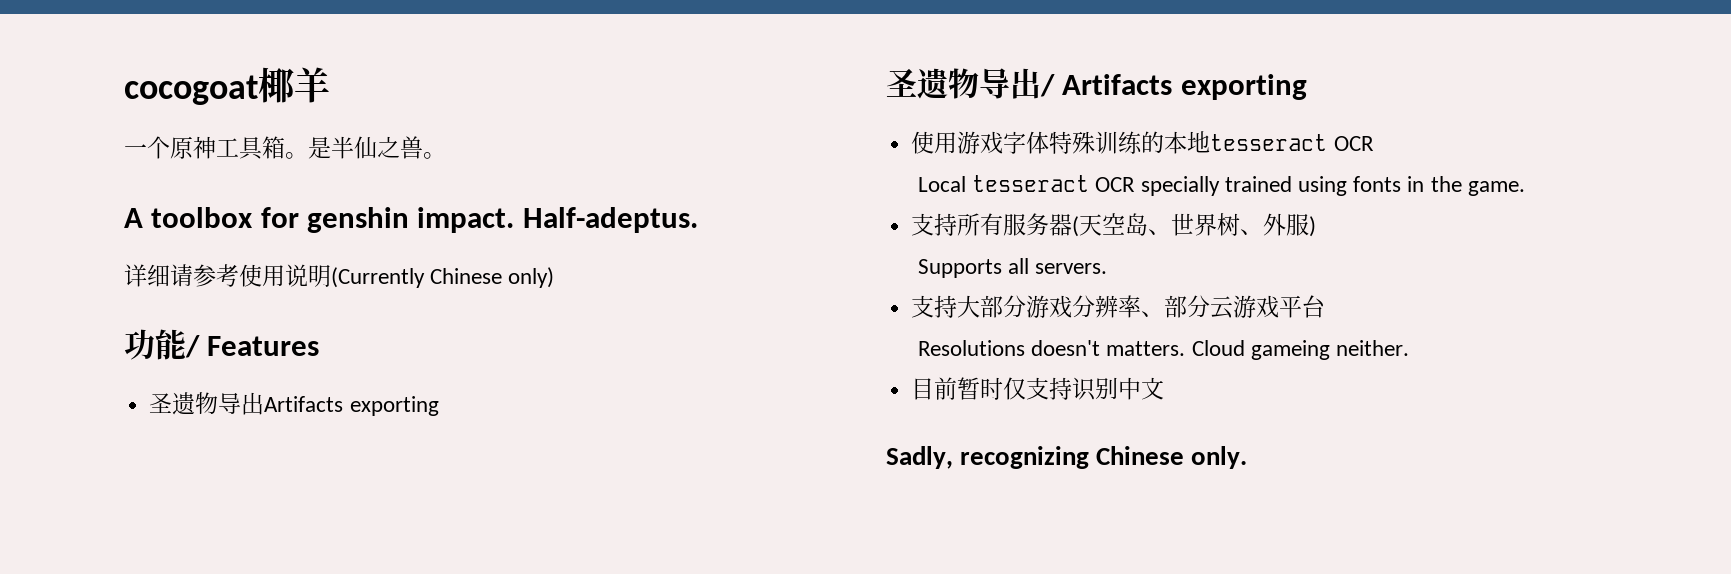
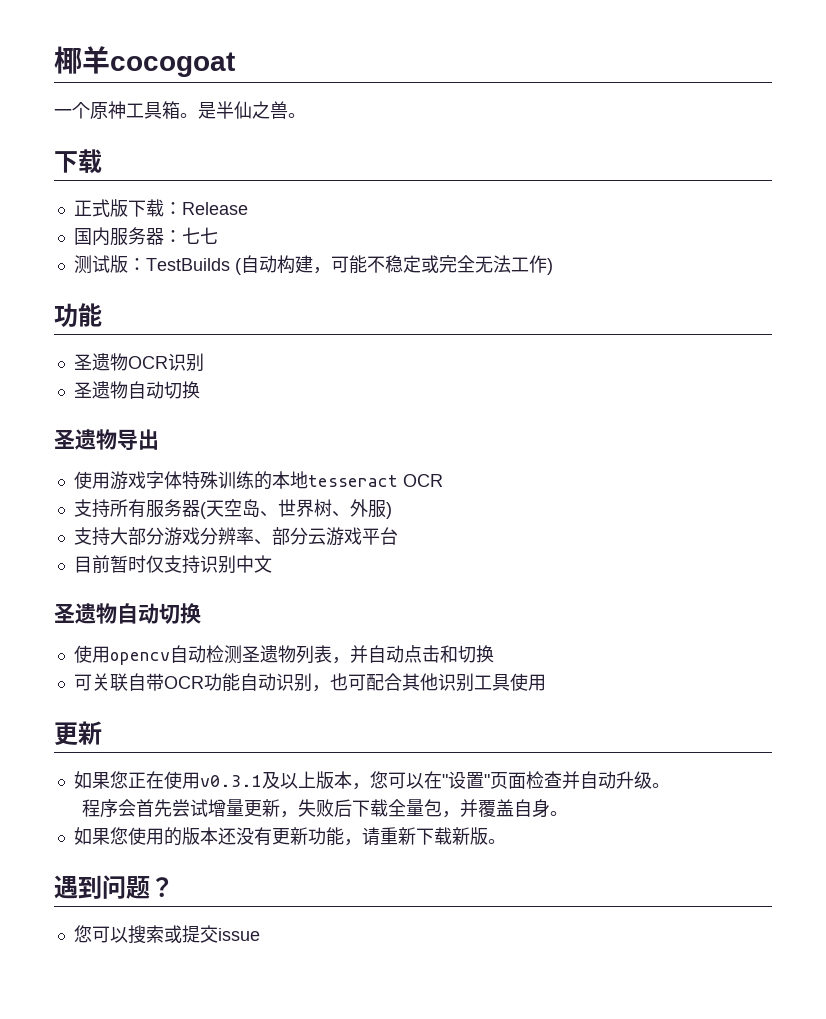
[124,75,258,105] cocogoat -> (54, 60) none
(330, 85) none -> [110,52,235,77] cocogoat
[124,207,698,233] [124,264,555,288] [124,329,320,360] [149,392,439,416] [886,68,1307,100] A toolbox for genshin impact. Half-adeptus. // 详细请参考使用说明(Currently Chinese only) // 功能/ Features // 圣遗物导出Artifacts exporting // 圣遗物导出/ Artifacts exporting -> [54,149,102,174] [73,199,248,217] [73,227,218,246] [73,255,553,275] [54,303,102,327] [73,353,204,372] [73,381,200,399] [54,429,159,450] 下载 // 正式版下载：Release // 国内服务器：七七 // 测试版：TestBuilds (自动构建，可能不稳定或完全无法工作) // 功能 // 圣遗物OCR识别 // 圣遗物自动切换 // 圣遗物导出
[917,175,1525,196] // Local tesseract OCR specially trained using fonts in the game. -> (443, 480) none
[917,258,1108,278] // Supports all servers. -> (392, 510) none
[917,340,1409,360] // Resolutions doesn't matters. Cloud gameing neither. -> (398, 536) none
[886,446,1248,469] Sadly, recognizing Chinese only. -> [54,603,201,624] [73,645,494,665] [73,673,546,692] [54,721,102,746] [73,771,670,790] [82,799,569,818] [73,827,506,846] [54,875,174,899] [73,925,260,944] 圣遗物自动切换 // 使用opencv自动检测圣遗物列表，并自动点击和切换 // 可关联自带OCR功能自动识别，也可配合其他识别工具使用 // 更新 // 如果您正在使用v0.3.1及以上版本，您可以在"设置"页面检查并自动升级。 // 程序会首先尝试增量更新，失败后下载全量包，并覆盖自身。 // 如果您使用的版本还没有更新功能，请重新下载新版。 // 遇到问题？ // 您可以搜索或提交issue

